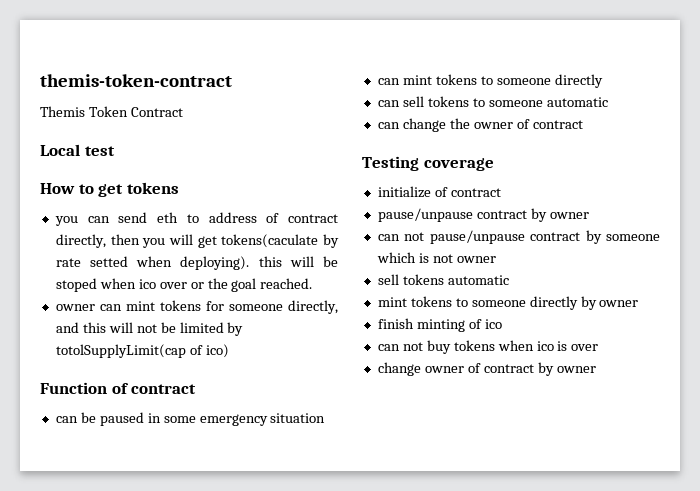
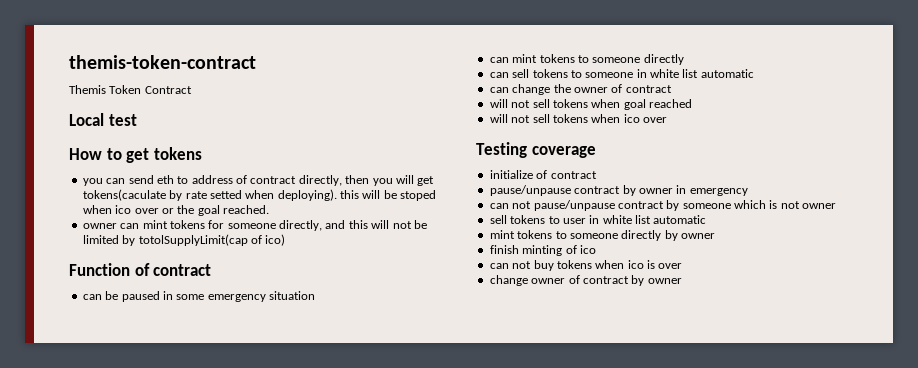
(543, 103) none -> [636,69,699,78] in white list
(583, 124) none -> [489,99,692,110] [489,114,667,123] // will not sell tokens when goal reached // will not sell tokens when ico over
(589, 215) none -> [676,185,748,196] in emergency
(444, 279) none -> [548,215,651,224] to user in white list

